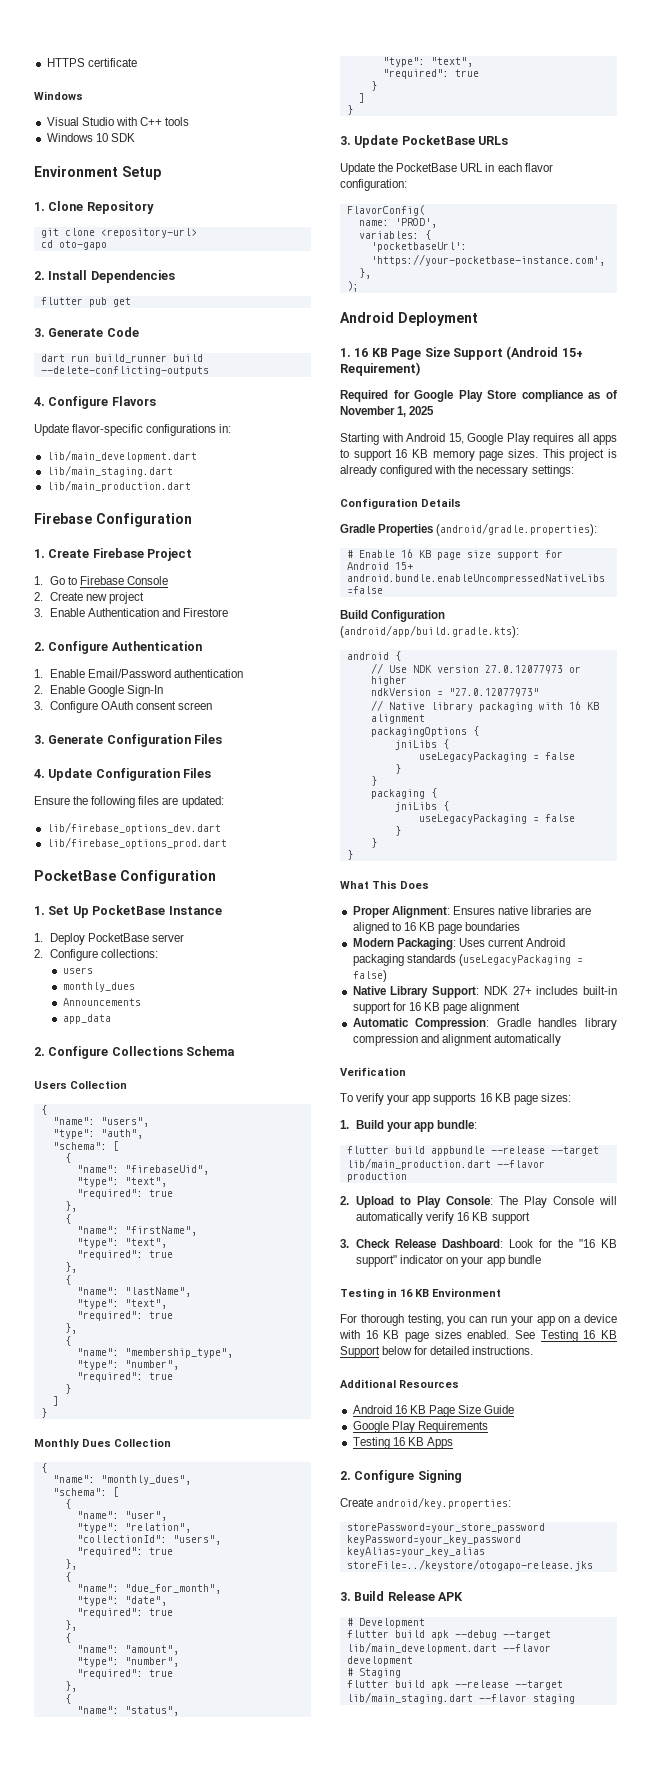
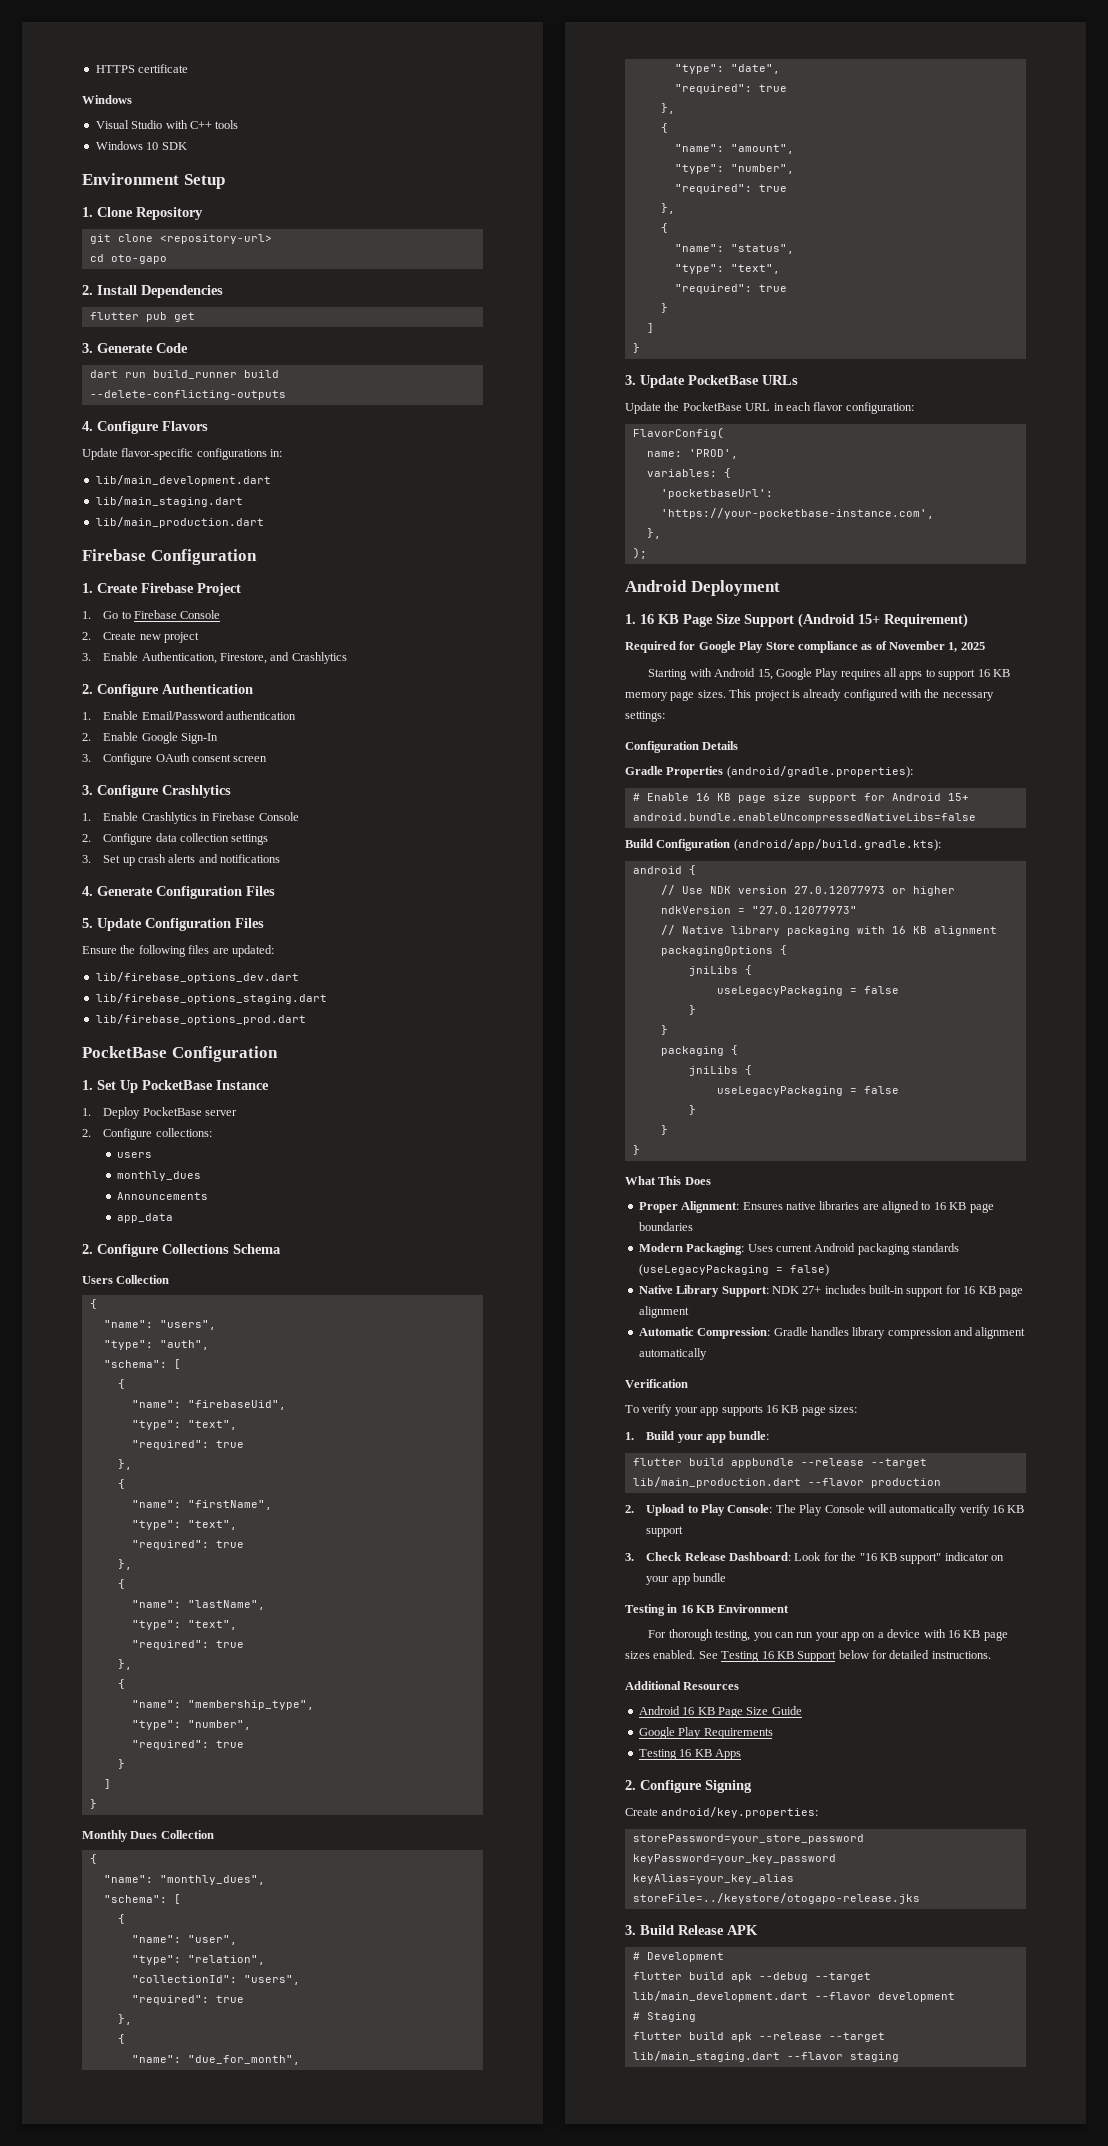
[88,608,229,617] Authentication and Firestore -> [141,652,347,664] Authentication, Firestore, and Crashlytics
(45, 739) none -> [97,785,231,798] [82,812,299,824] [82,833,269,845] [82,854,281,866] [82,886,93,896] Configure Crashlytics // 1. Enable Crashlytics in Firebase Console // 2. Configure data collection settings // 3. Set up crash alerts and notifications // 4.
[34,769,45,778] 4. -> [82,918,93,928] 5.
(221, 828) none -> [95,993,327,1004] // lib/firebase_options_staging.dart

